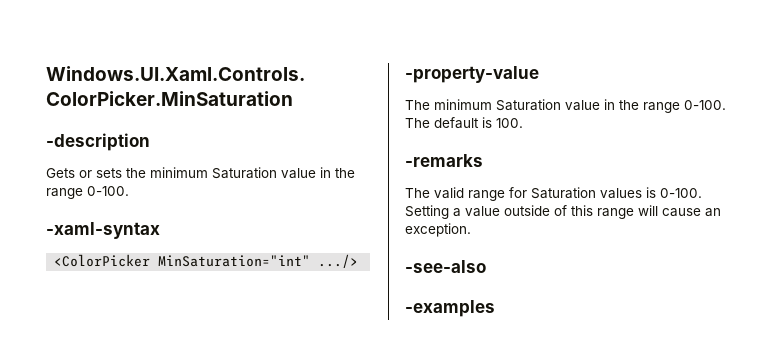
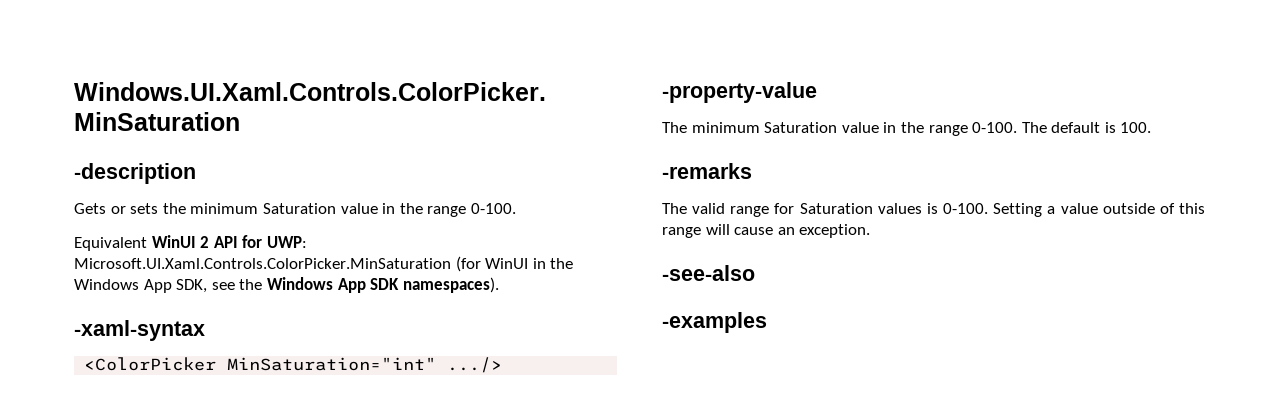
(129, 191) none -> [74,235,307,251] [74,256,574,272] [74,277,499,293] // Equivalent WinUI 2 API for UWP: Microsoft.UI.Xaml.Controls.ColorPicker.MinSaturation (for WinUI in the Windows App SDK, see the Windows App SDK namespaces).

